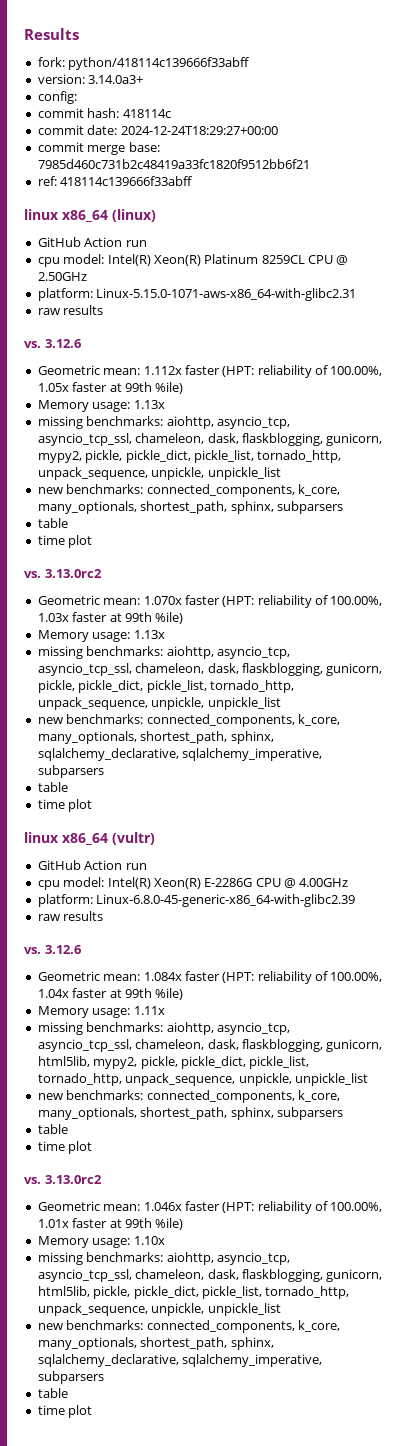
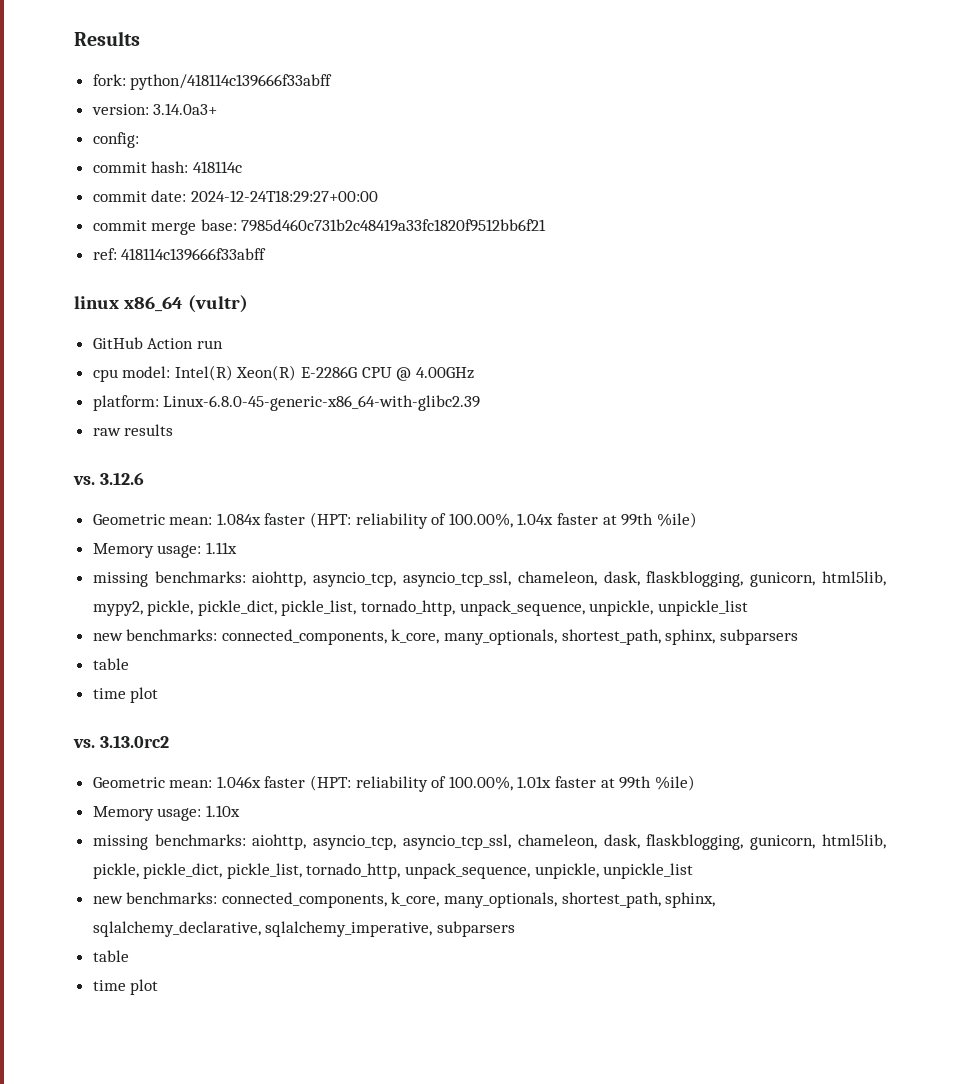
[24,209,156,222] [37,237,147,247] [37,254,349,267] [37,272,87,281] [37,288,357,301] [37,305,104,315] [24,339,82,348] [37,365,383,378] [37,382,184,394] [37,400,165,412] [37,416,290,429] [37,433,383,446] [37,450,342,463] [37,467,281,480] [37,484,340,497] [37,501,343,514] [37,518,68,528] [37,535,93,548] [24,569,102,578] [37,595,383,608] [37,612,184,624] [37,630,165,642] [37,646,290,659] [37,663,383,676] [37,680,294,693] [37,697,281,710] [37,714,340,727] [37,731,274,744] [37,748,323,761] [37,765,104,778] [37,782,68,792] [37,799,93,812] // linux x86_64 (linux) // GitHub Action run // cpu model: Intel(R) Xeon(R) Platinum 8259CL CPU @ 2.50GHz // platform: Linux-5.15.0-1071-aws-x86_64-with-glibc2.31 // raw results // vs. 3.12.6 // Geometric mean: 1.112x faster (HPT: reliability of 100.00%, 1.05x faster at 99th %ile) // Memory usage: 1.13x // missing benchmarks: aiohttp, asyncio_tcp, asyncio_tcp_ssl, chameleon, dask, flaskblogging, gunicorn, mypy2, pickle, pickle_dict, pickle_list, tornado_http, unpack_sequence, unpickle, unpickle_list // new benchmarks: connected_components, k_core, many_optionals, shortest_path, sphinx, subparsers // table // time plot // vs. 3.13.0rc2 // Geometric mean: 1.070x faster (HPT: reliability of 100.00%, 1.03x faster at 99th %ile) // Memory usage: 1.13x // missing benchmarks: aiohttp, asyncio_tcp, asyncio_tcp_ssl, chameleon, dask, flaskblogging, gunicorn, pickle, pickle_dict, pickle_list, tornado_http, unpack_sequence, unpickle, unpickle_list // new benchmarks: connected_components, k_core, many_optionals, shortest_path, sphinx, sqlalchemy_declarative, sqlalchemy_imperative, subparsers // table // time plot -> (267, 254) none

